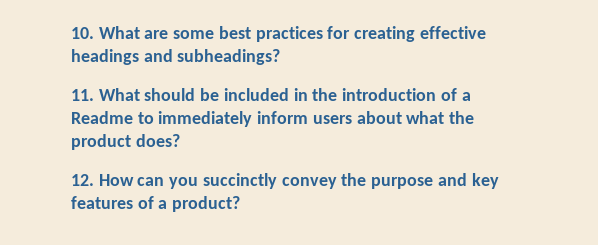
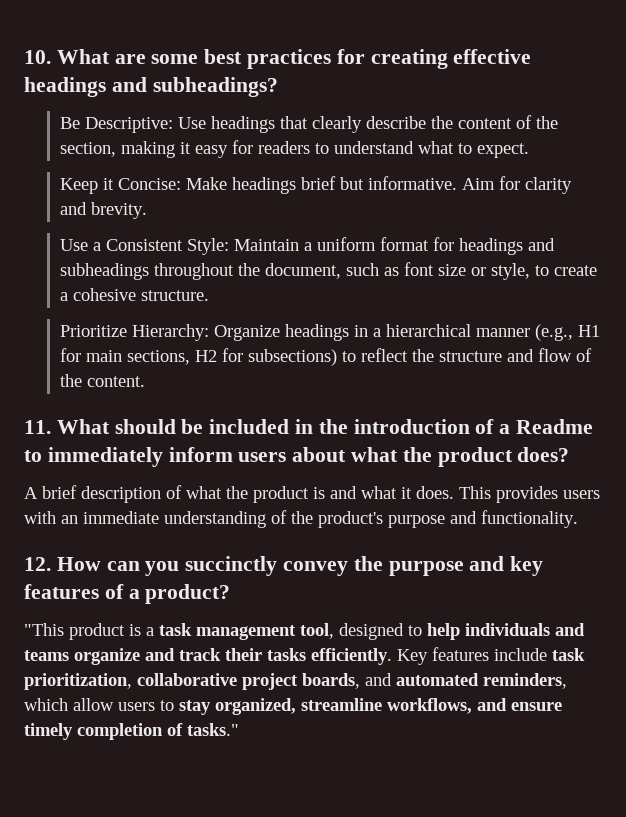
(281, 57) none -> [60,115,559,133] [60,140,530,158] [60,176,573,194] [60,202,148,219] [60,237,556,255] [60,262,598,280] [60,288,210,301] [60,324,601,341] [60,348,593,366] [60,374,146,387] // Be Descriptive: Use headings that clearly describe the content of the section, making it easy for readers to understand what to expect. // Keep it Concise: Make headings brief but informative. Aim for clarity and brevity. // Use a Consistent Style: Maintain a uniform format for headings and subheadings throughout the document, such as font size or style, to create a cohesive structure. // Prioritize Hierarchy: Organize headings in a hierarchical manner (e.g., H1 for main sections, H2 for subsections) to reflect the structure and flow of the content.
(180, 140) none -> [24,485,600,503] [24,510,578,528] // A brief description of what the product is and what it does. This provides users with an immediate understanding of the product's purpose and functionality.
(241, 204) none -> [24,623,585,640] [24,647,585,665] [24,673,567,690] [24,698,562,715] [24,723,239,740] // "This product is a task management tool, designed to help individuals and teams organize and track their tasks efficiently. Key features include task prioritization, collaborative project boards, and automated reminders, which allow users to stay organized, streamline workflows, and ensure timely completion of tasks."

